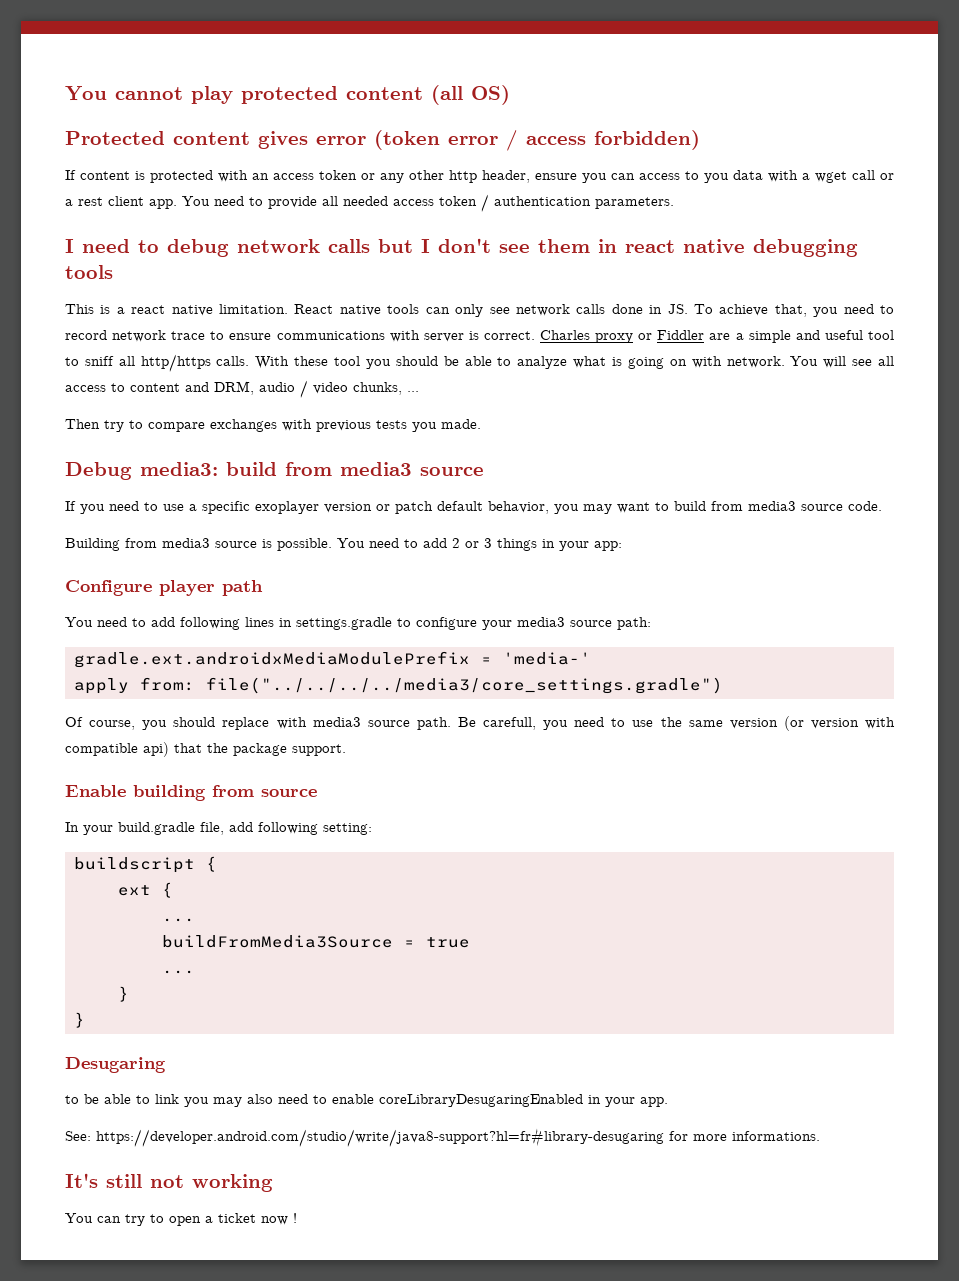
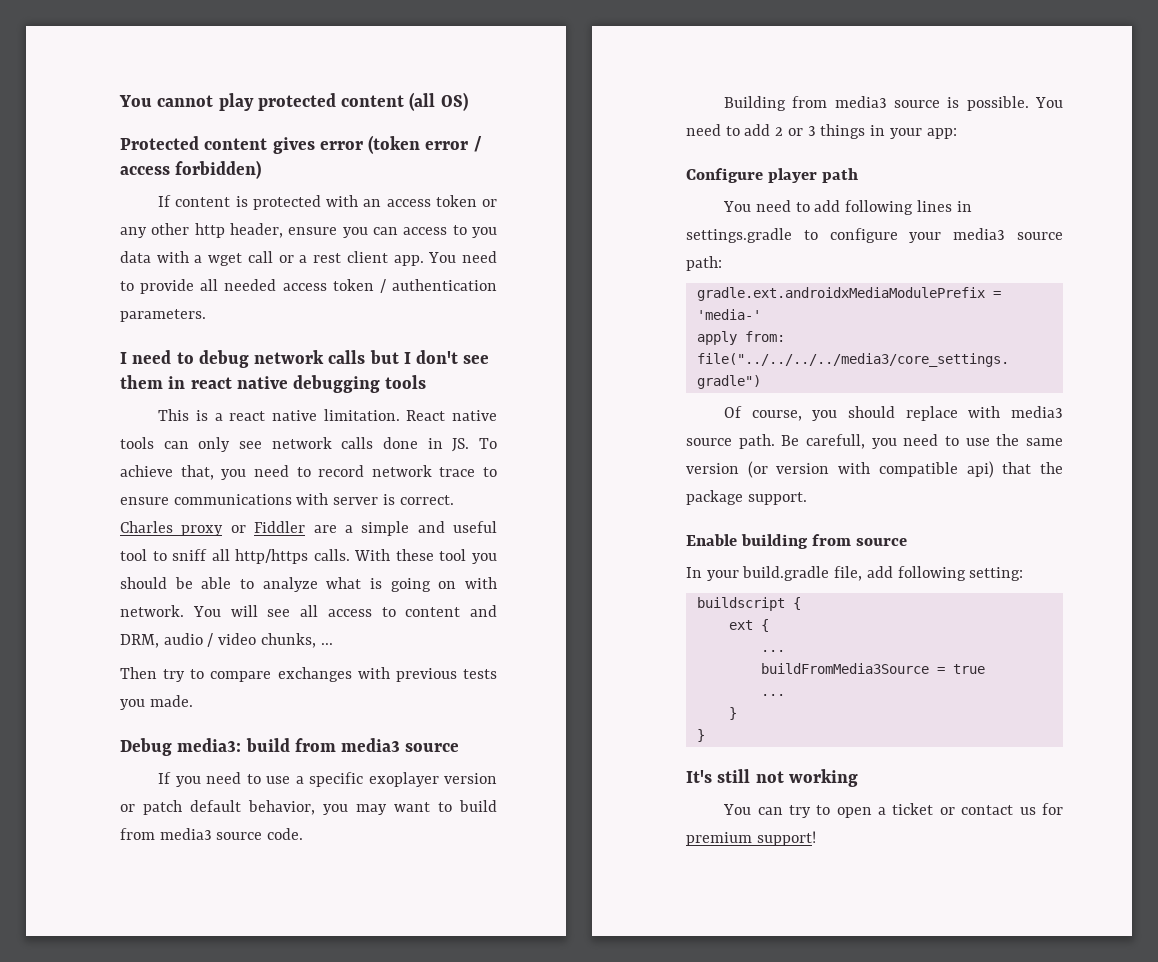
[65,1057,166,1073] [65,1094,668,1107] [65,1128,820,1147] // Desugaring // to be able to link you may also need to enable coreLibraryDesugaringEnabled in your app. // See: https://developer.android.com/studio/write/java8-support?hl=fr#library-desugaring for more informations. -> (705, 735) none
[261,1213,297,1225] now ! -> [939,803,1063,815] [686,831,816,846] or contact us for premium support!

